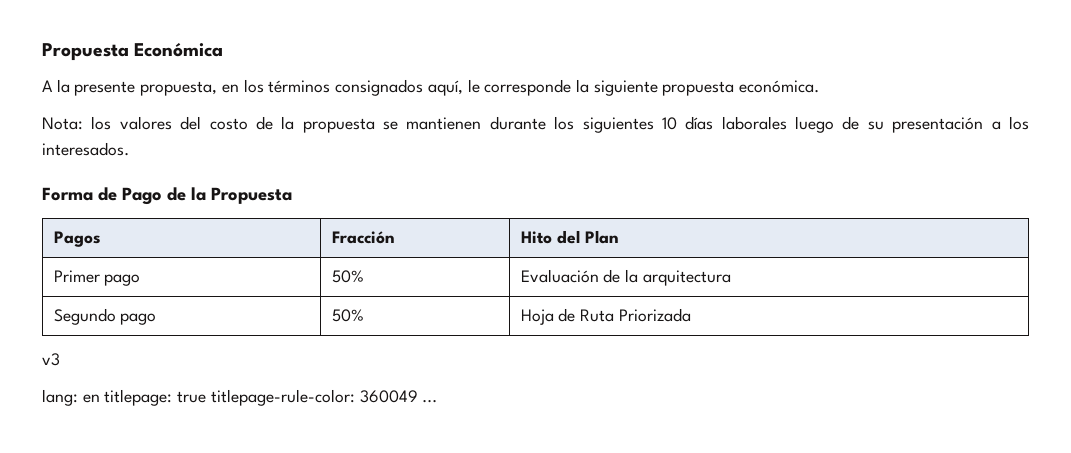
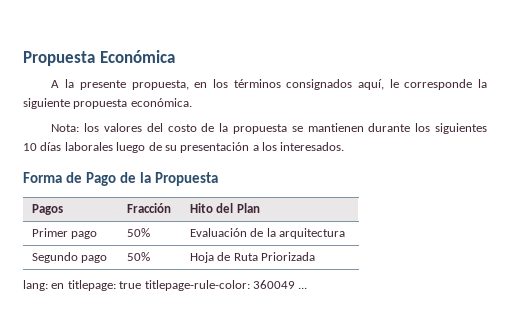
[42,353,60,366] // v3 -> (316, 256) none

